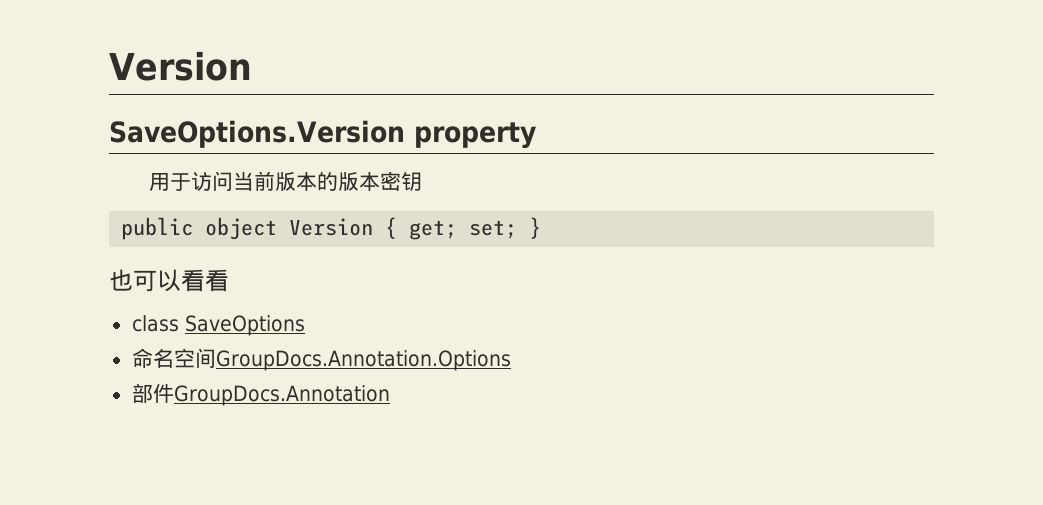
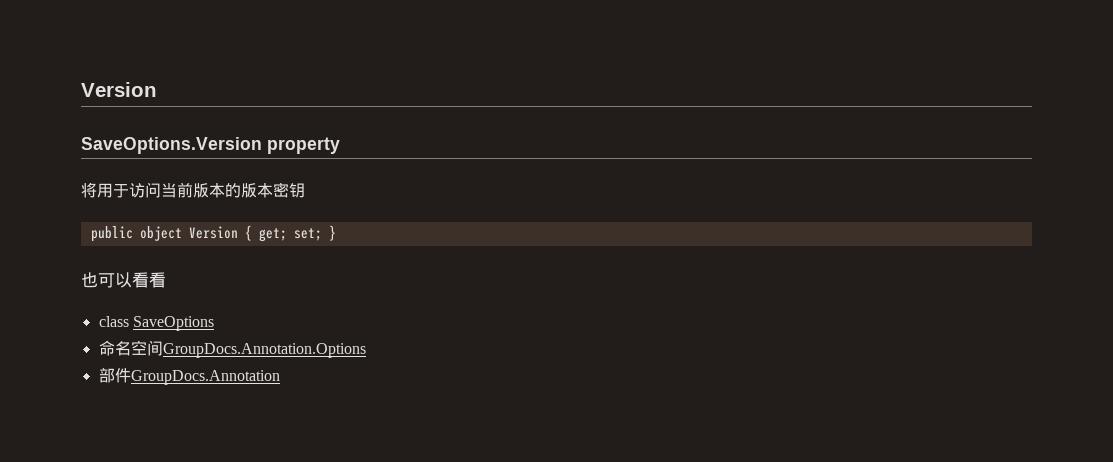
(536, 135) none -> [81,182,97,198] 将

